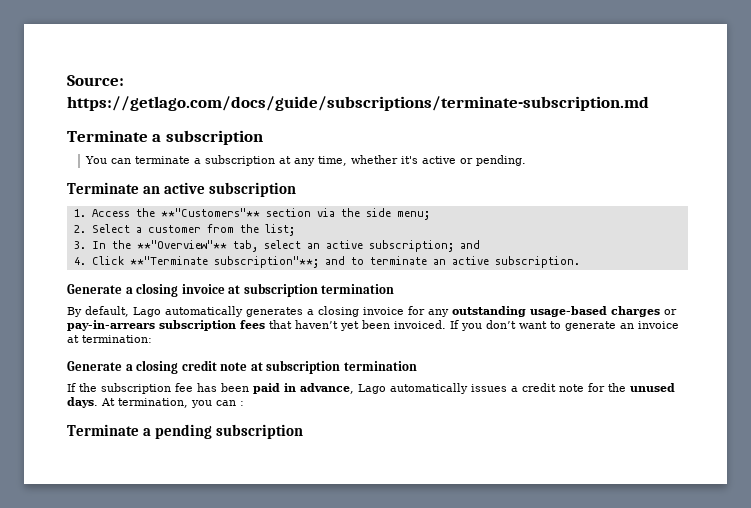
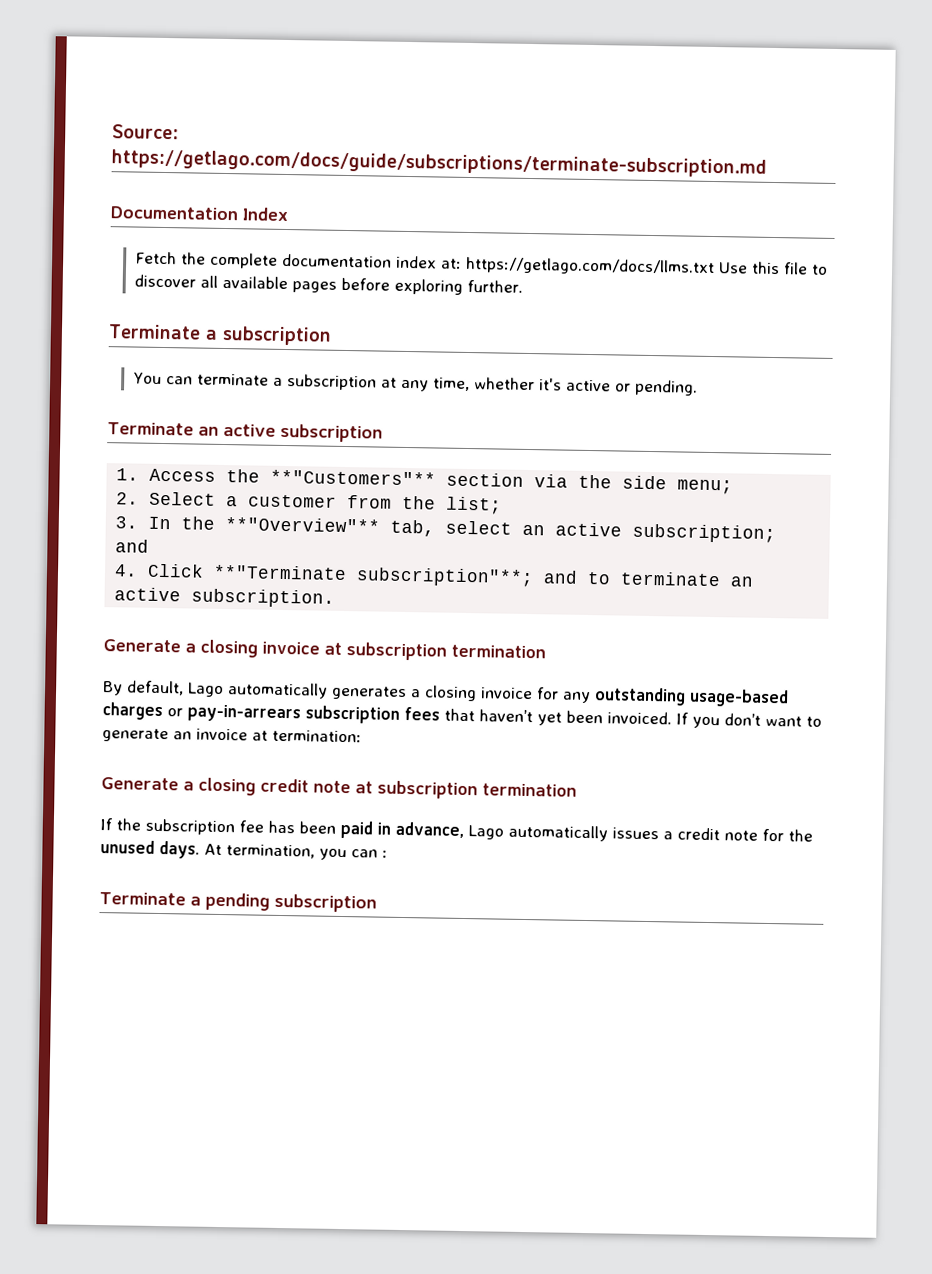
(649, 103) none -> [110,206,289,222] [135,251,829,277] [134,274,524,295] // Documentation Index // Fetch the complete documentation index at: https://getlago.com/docs/llms.txt Use this file to discover all available pages before exploring further.

